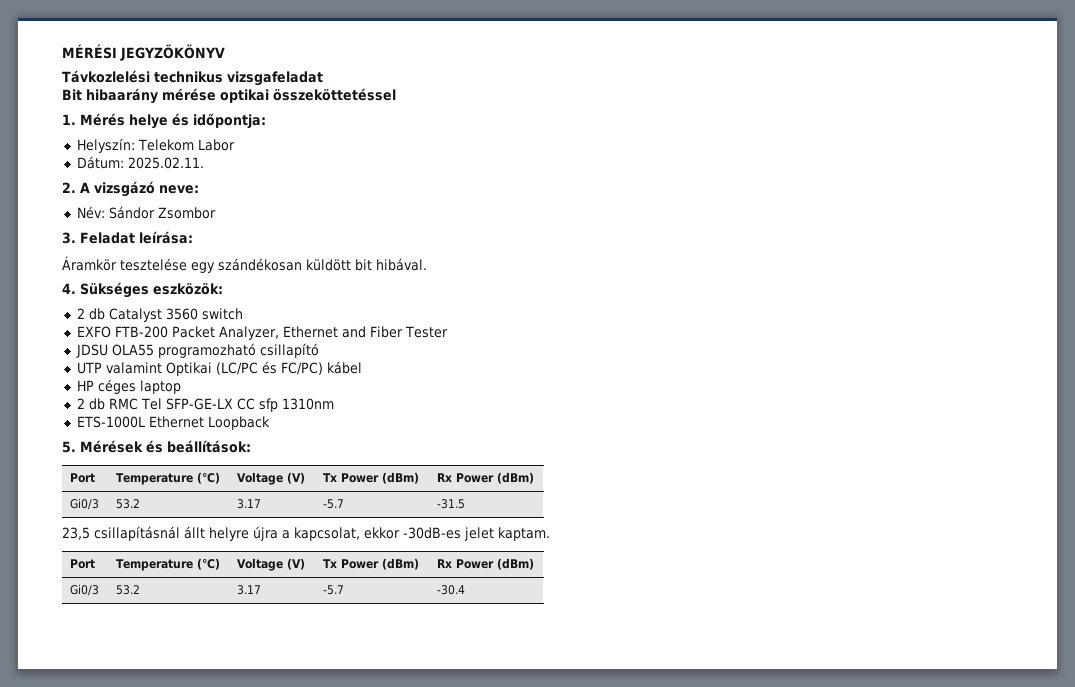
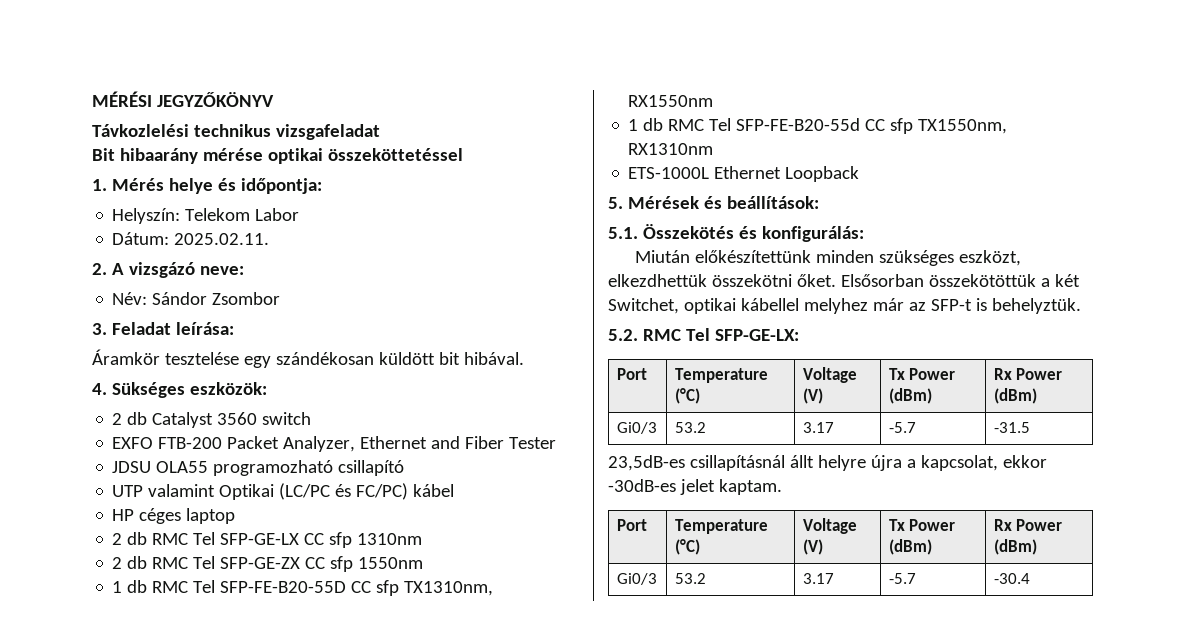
(334, 404) none -> [112,556,424,572] [112,580,494,596] [628,95,714,107] [628,118,1008,134] [628,143,714,155] // 2 db RMC Tel SFP-GE-ZX CC sfp 1550nm // 1 db RMC Tel SFP-FE-B20-55D CC sfp TX1310nm, RX1550nm // 1 db RMC Tel SFP-FE-B20-55d CC sfp TX1550nm, RX1310nm
(251, 446) none -> [608,224,864,242] [634,250,1021,266] [608,274,1080,287] [608,298,1081,314] [608,328,799,341] // 5.1. Összekötés és konfigurálás: // Miután előkészítettünk minden szükséges eszközt, elkezdhettük összekötni őket. Elsősorban összekötöttük a két Switchet, optikai kábellel melyhez már az SFP-t is behelyztük. // 5.2. RMC Tel SFP-GE-LX:
[62,527,90,540] 23,5 -> [608,455,685,471] 23,5dB-es

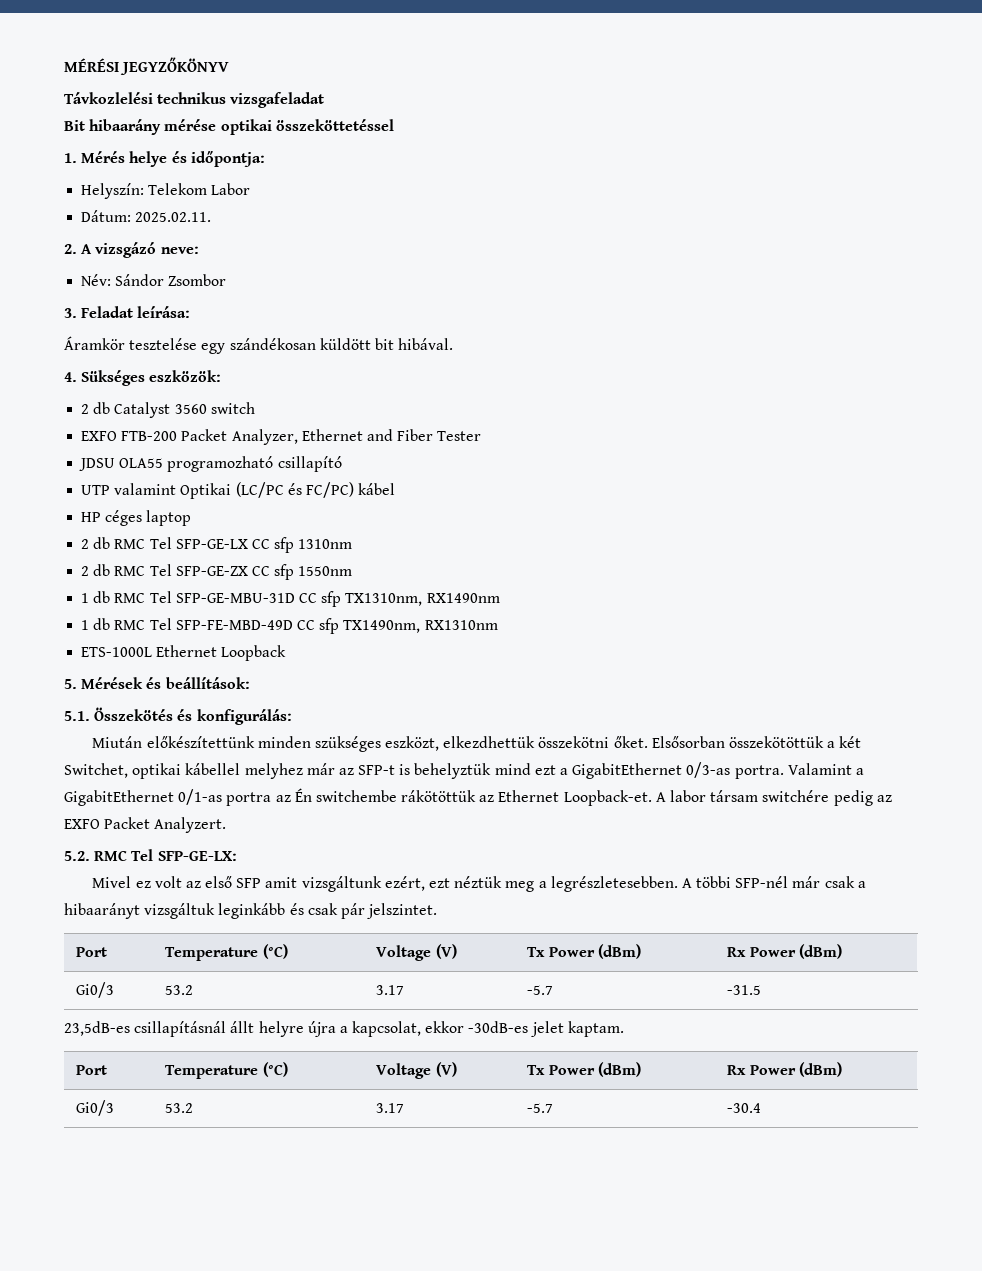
[220,581,347,593] SFP-FE-B20-55D -> [175,593,295,603] SFP-GE-MBU-31D
[628,95,714,107] [628,118,1008,134] RX1550nm // 1 db RMC Tel SFP-FE-B20-55d CC sfp TX1550nm, -> [426,593,500,603] [81,618,421,634] RX1490nm // 1 db RMC Tel SFP-FE-MBD-49D CC sfp TX1490nm,
[991,298,1081,314] [608,328,799,341] behelyztük. // 5.2. RMC Tel SFP-GE-LX: -> [414,762,864,779] [64,788,892,806] [64,817,227,833] [64,849,237,861] [92,876,866,892] [64,903,438,919] behelyztük mind ezt a GigabitEthernet 0/3-as portra. Valamint a GigabitEthernet 0/1-as portra az Én switchembe rákötöttük az Ethernet Loopback-et. A labor társam switchére pedig az EXFO Packet Analyzert. // 5.2. RMC Tel SFP-GE-LX: // Mivel ez volt az első SFP amit vizsgáltunk ezért, ezt néztük meg a legrészletesebben. A többi SFP-nél már csak a hibaarányt vizsgáltuk leginkább és csak pár jelszintet.

